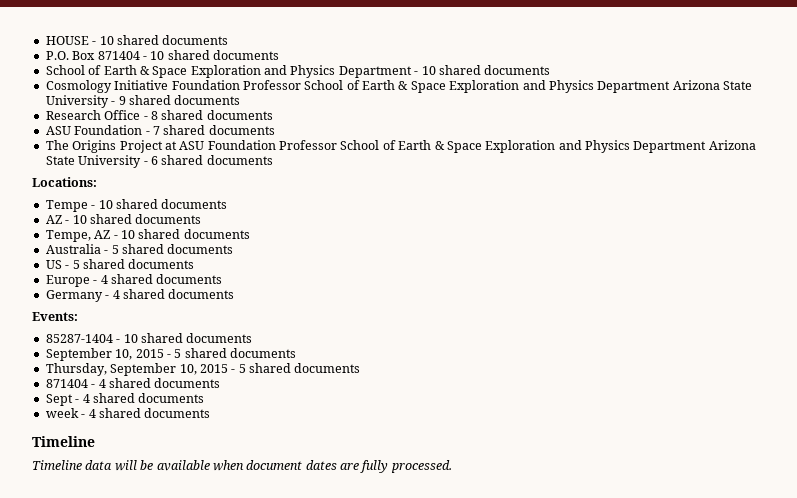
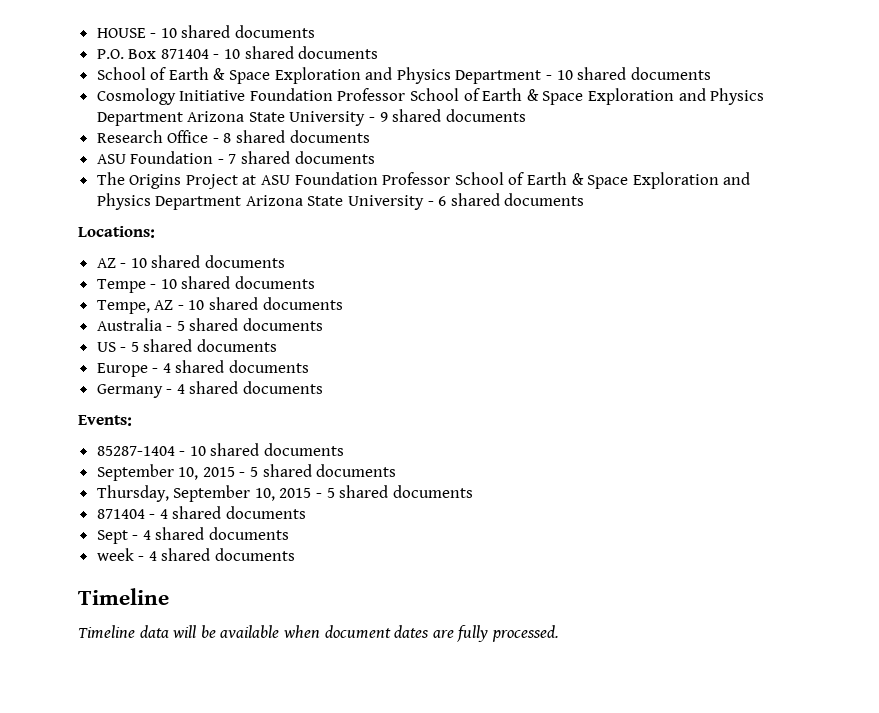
[45,199,228,212] [45,215,62,224] Tempe - 10 shared documents // AZ -> [96,255,286,268] [96,279,146,293] AZ - 10 shared documents // Tempe

